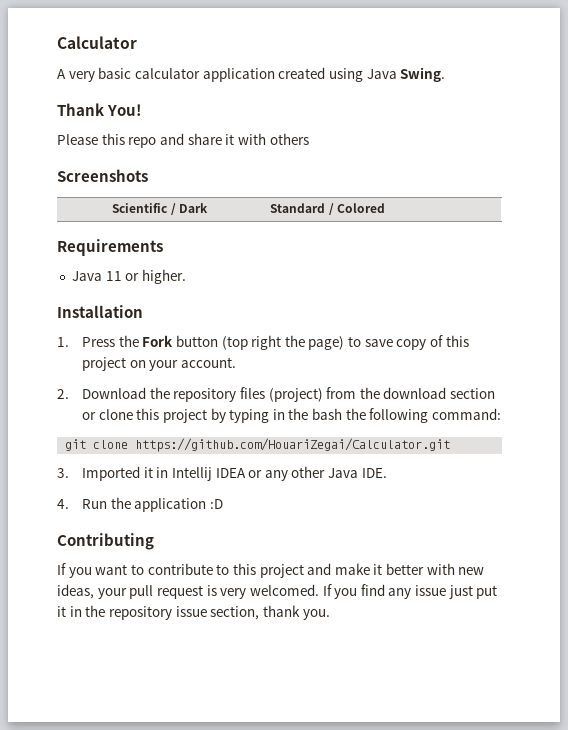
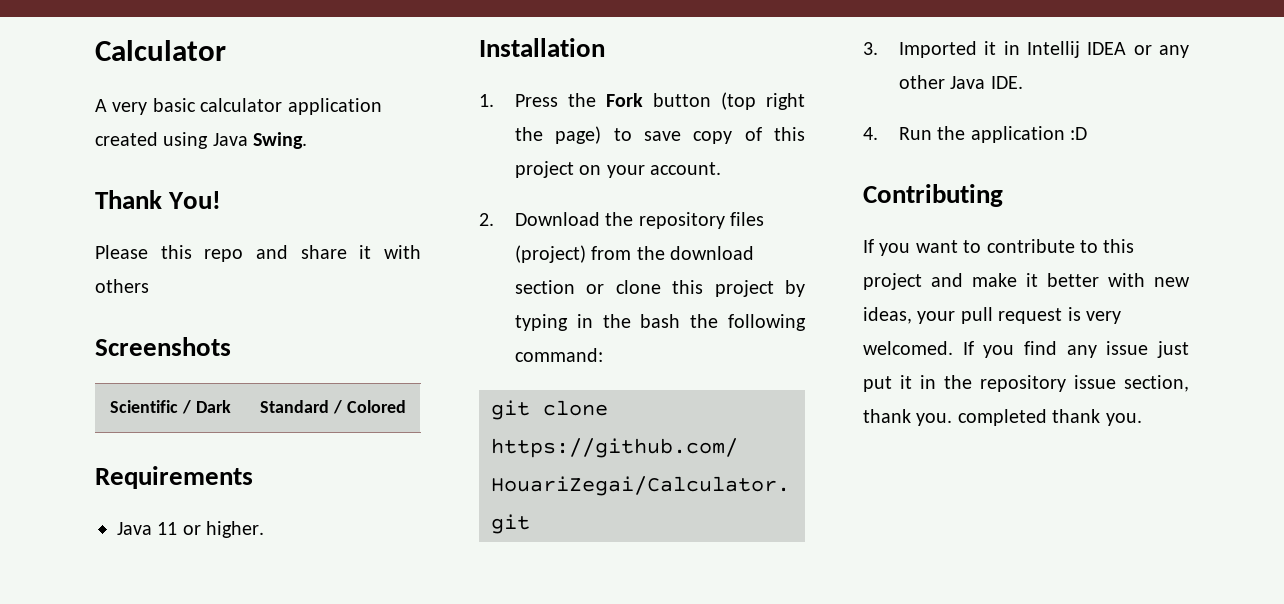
(330, 614) none -> [957,409,1142,426] completed thank you.

